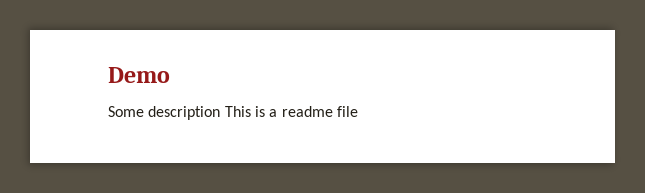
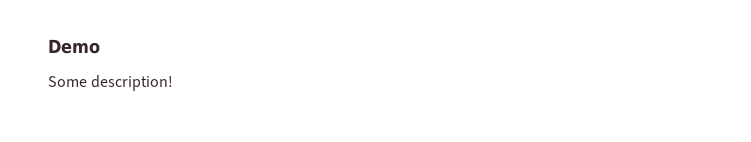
[148,106,358,120] description This is a readme file -> [91,75,174,91] description!

